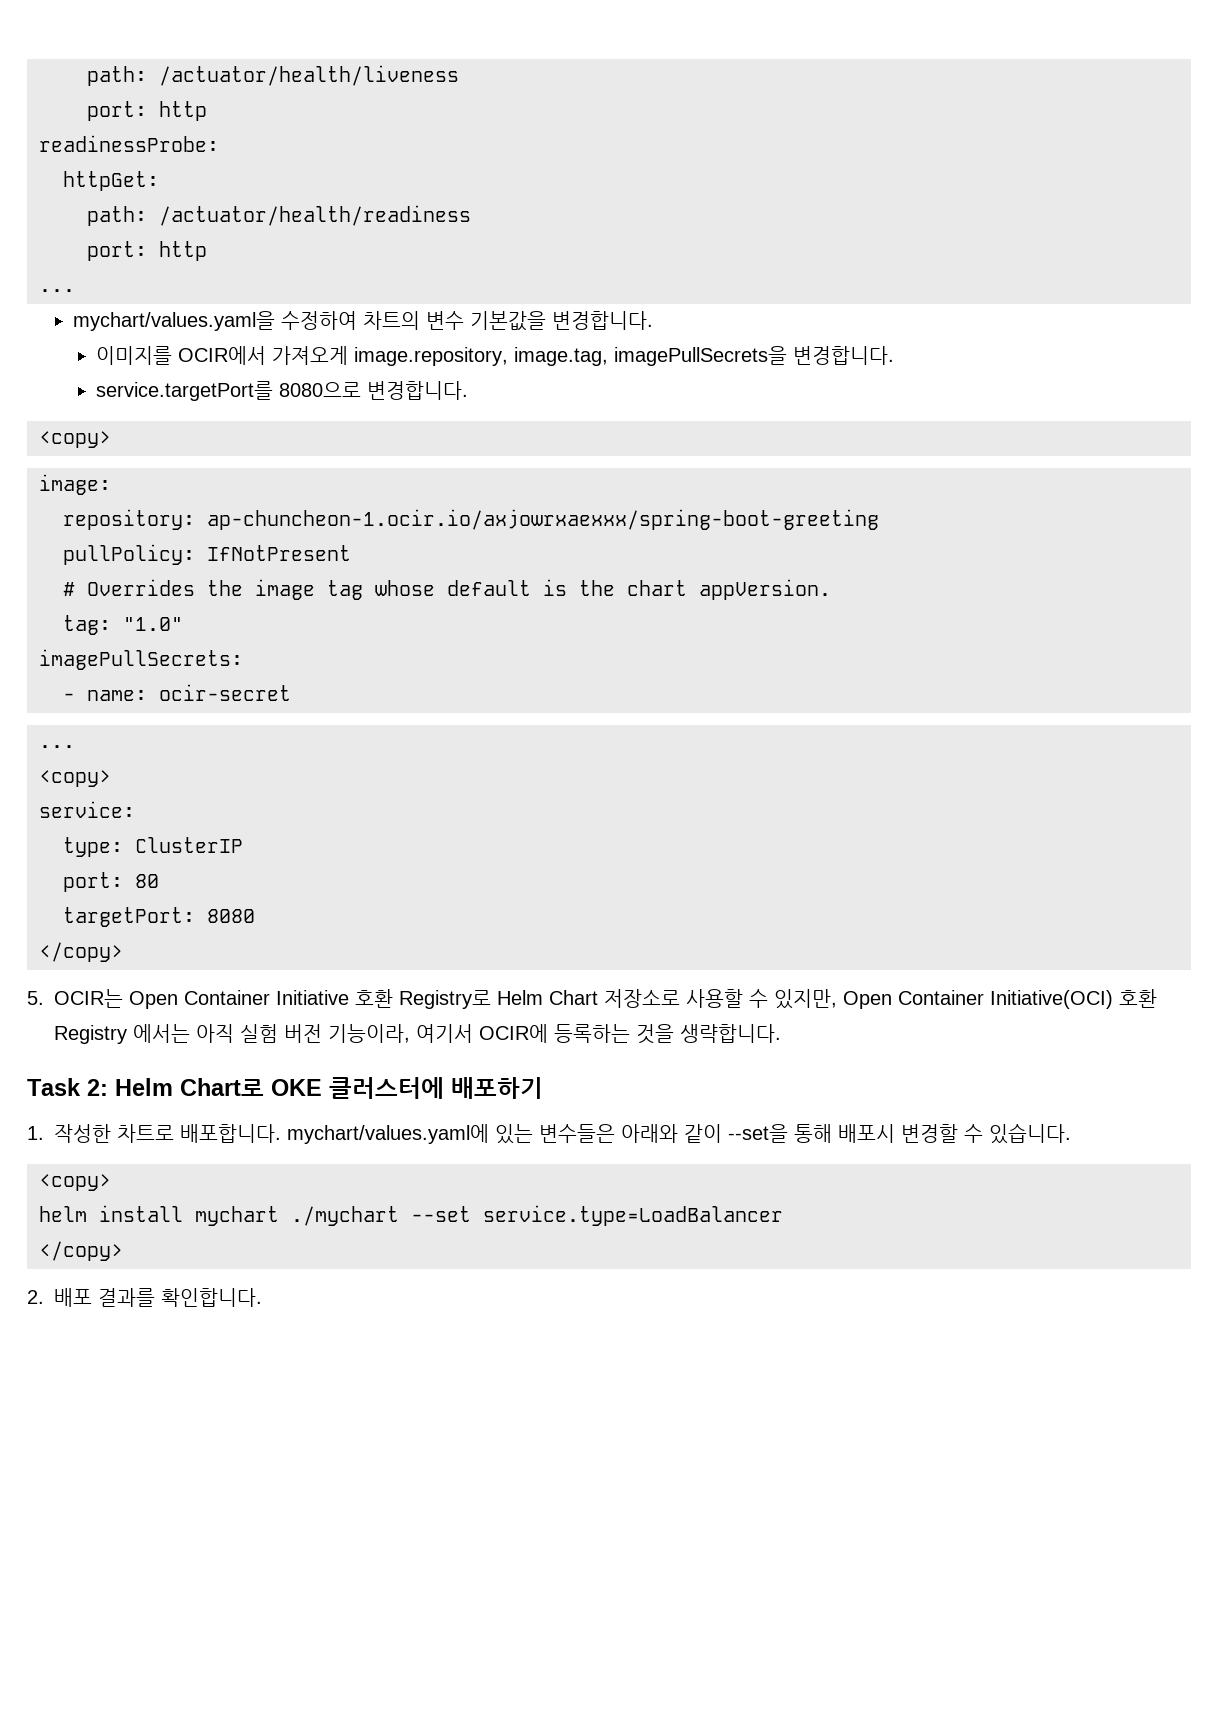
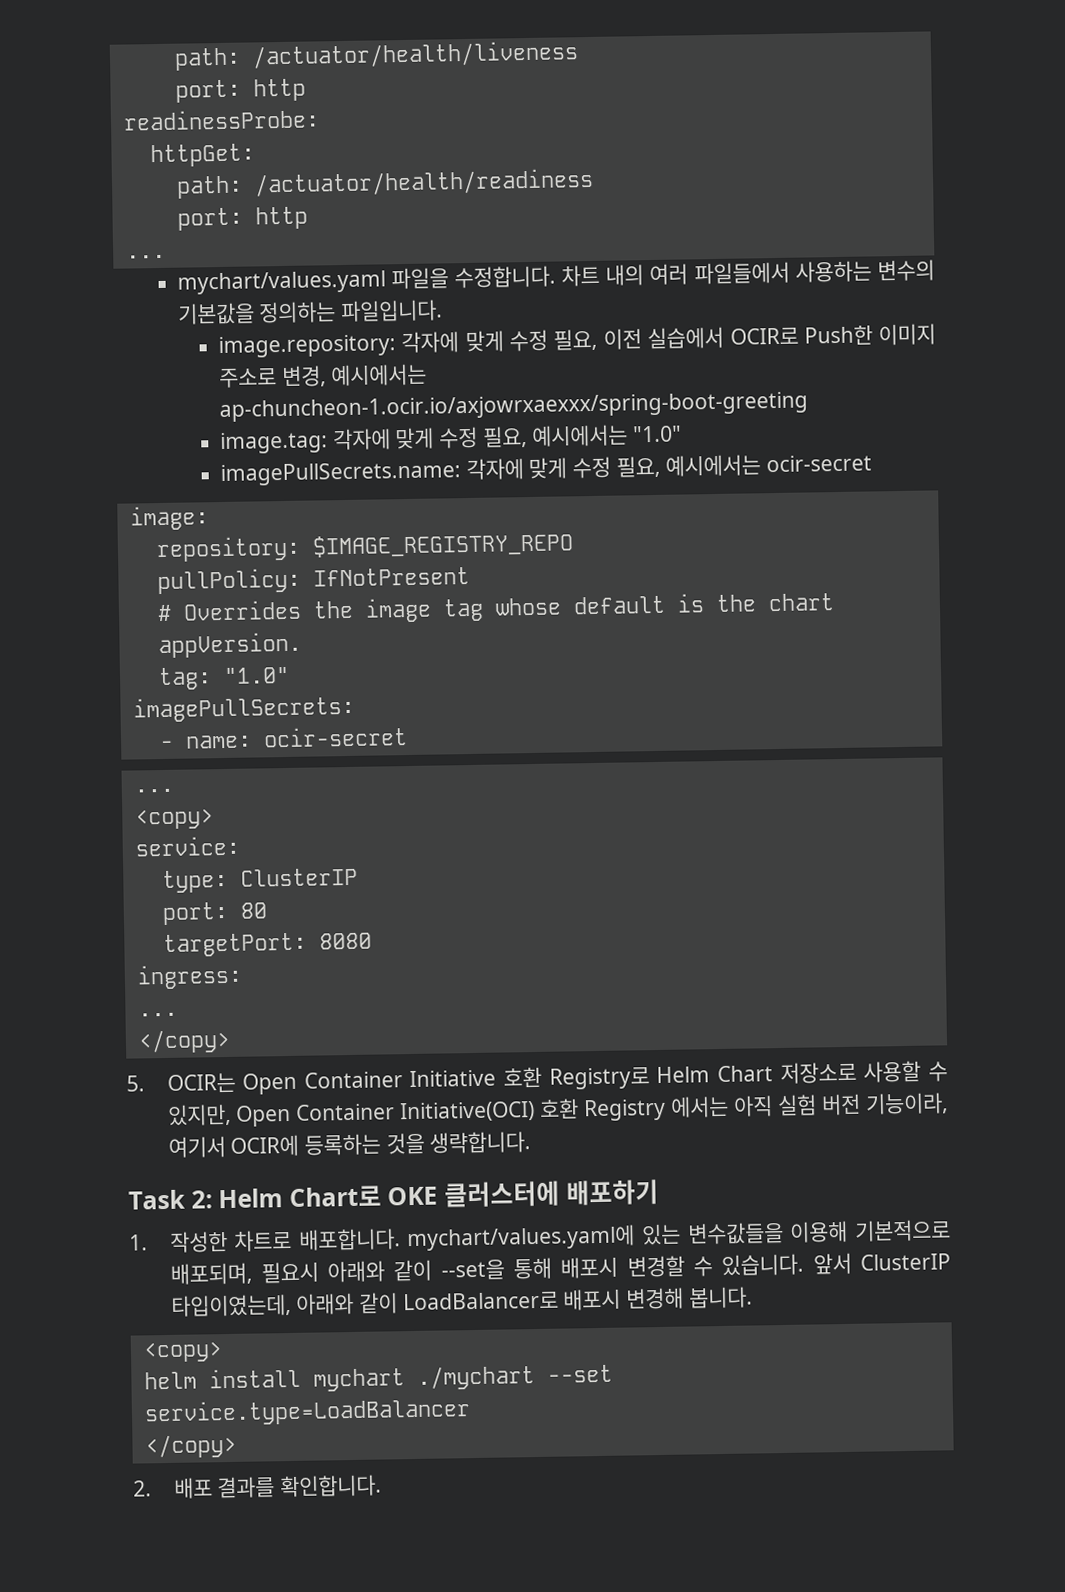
[72,311,653,331] [96,346,895,366] [96,381,469,401] [39,431,111,448] mychart/values.yaml을 수정하여 차트의 변수 기본값을 변경합니다. // 이미지를 OCIR에서 가져오게 image.repository, image.tag, imagePullSecrets을 변경합니다. // service.targetPort를 8080으로 변경합니다. // <copy> -> [176,259,935,295] [176,299,443,325] [218,323,936,359] [219,363,428,389] [219,391,809,423] [220,424,683,455] [220,454,873,487] mychart/values.yaml 파일을 수정합니다. 차트 내의 여러 파일들에서 사용하는 변수의 기본값을 정의하는 파일입니다. // image.repository: 각자에 맞게 수정 필요, 이전 실습에서 OCIR로 Push한 이미지 주소로 변경, 예시에서는 ap-chuncheon-1.ocir.io/axjowrxaexxx/spring-boot-greeting // image.tag: 각자에 맞게 수정 필요, 예시에서는 "1.0" // imagePullSecrets.name: 각자에 맞게 수정 필요, 예시에서는 ocir-secret
[207,509,879,530] ap-chuncheon-1.ocir.io/axjowrxaexxx/spring-boot-greeting -> [311,532,574,558] $IMAGE_REGISTRY_REPO
(255, 916) none -> [136,963,243,990] [137,1012,178,1017] // ingress: // ...
[539,1124,615,1143] 변수들은 -> [686,1219,951,1245] [169,1261,319,1285] 변수값들을 이용해 기본적으로 배포되며, 필요시
(1071, 1133) none -> [812,1252,951,1275] [170,1286,753,1317] 앞서 ClusterIP 타입이였는데, 아래와 같이 LoadBalancer로 배포시 변경해 봅니다.

